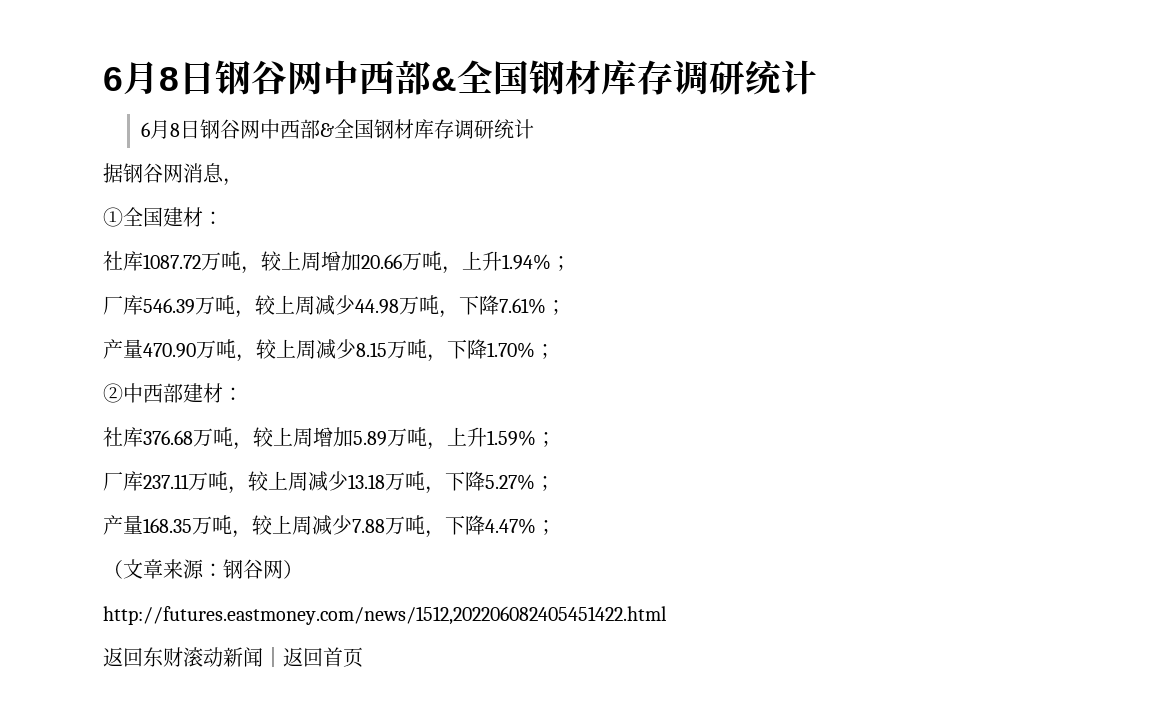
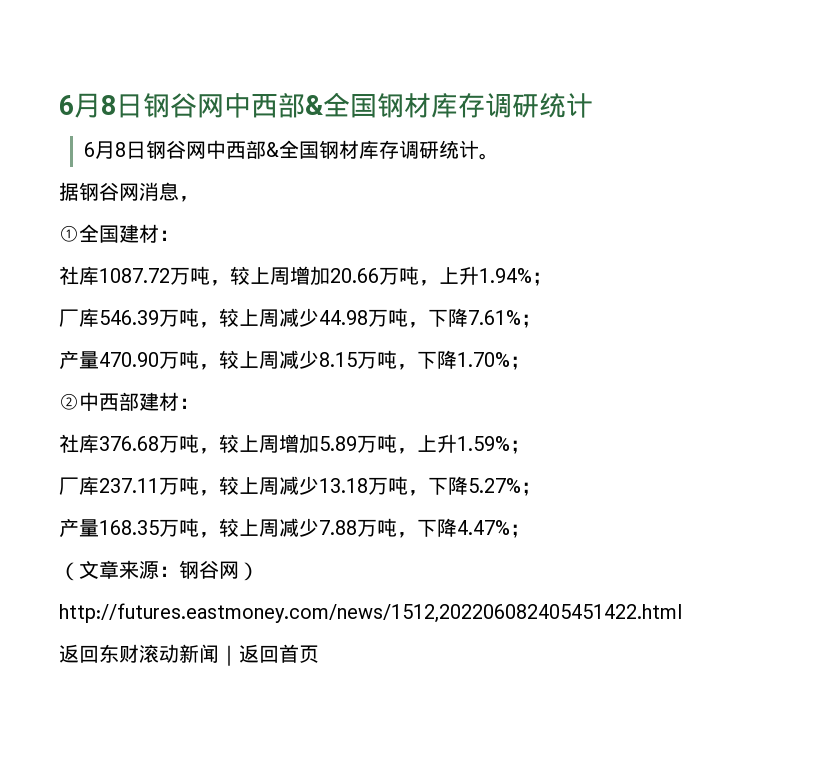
(534, 129) none -> [478,153,499,160] 。

